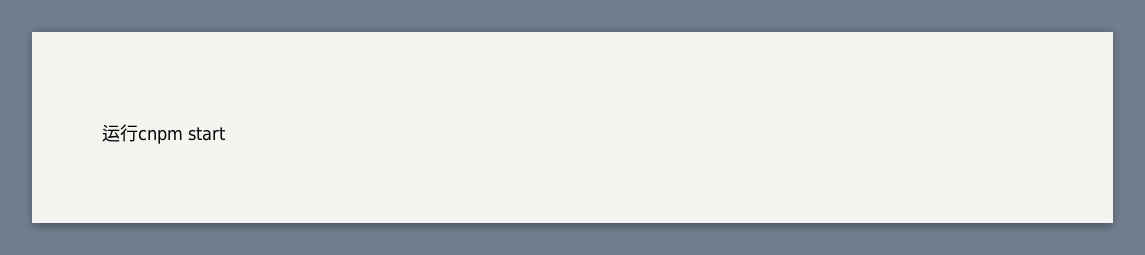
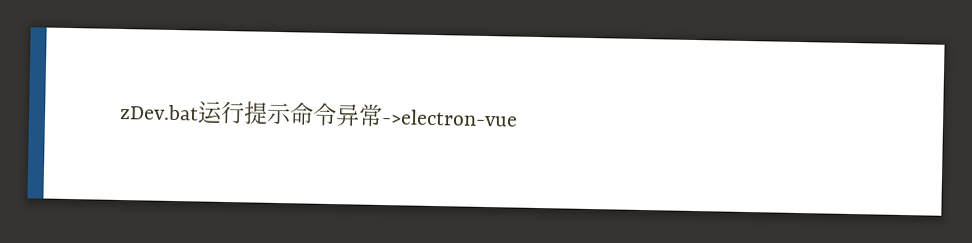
[102,124,225,144] 运行cnpm start -> [119,100,518,128] zDev.bat运行提示命令异常->electron-vue

